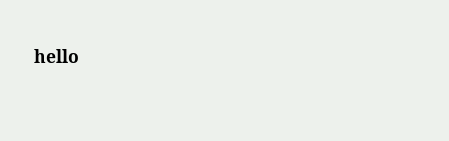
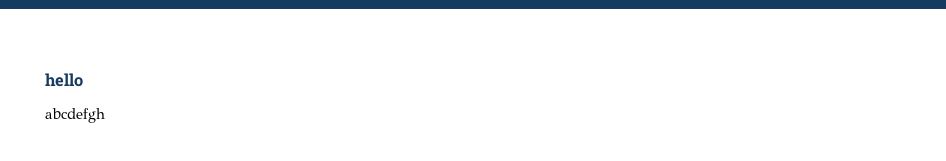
(79, 56) none -> [45,108,105,123] // abcdefgh

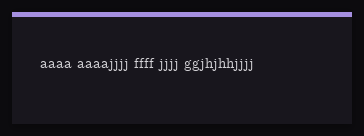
[45,73,83,87] [45,108,105,123] hello // abcdefgh -> [40,58,254,71] aaaa aaaajjjj ffff jjjj ggjhjhhjjjj

